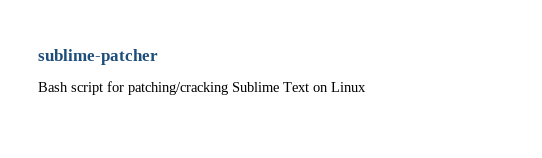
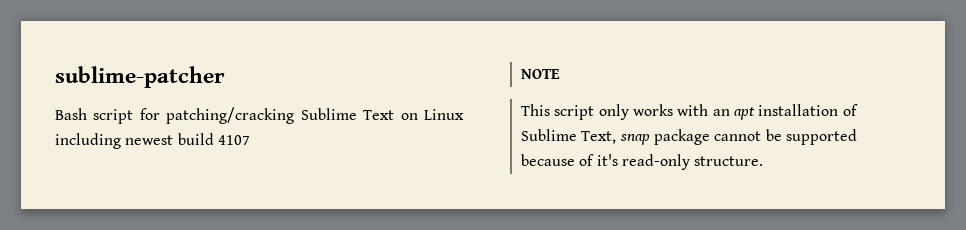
(366, 87) none -> [55,133,250,149] [521,69,561,79] [521,104,858,120] [521,129,858,145] [521,154,764,170] including newest build 4107 // NOTE // This script only works with an apt installation of Sublime Text, snap package cannot be supported because of it's read-only structure.

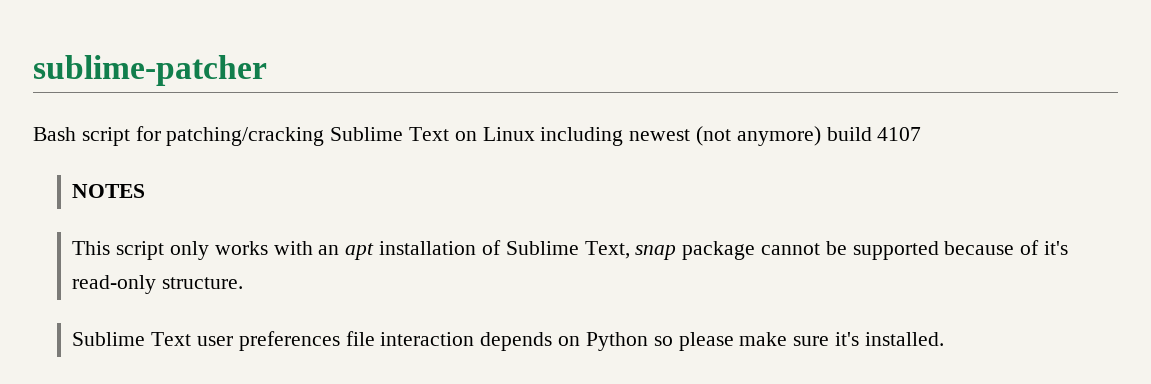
(174, 140) none -> [696,126,821,146] (not anymore)
[521,69,561,79] NOTE -> [72,184,146,198] NOTES
(764, 161) none -> [72,331,944,351] // Sublime Text user preferences file interaction depends on Python so please make sure it's installed.

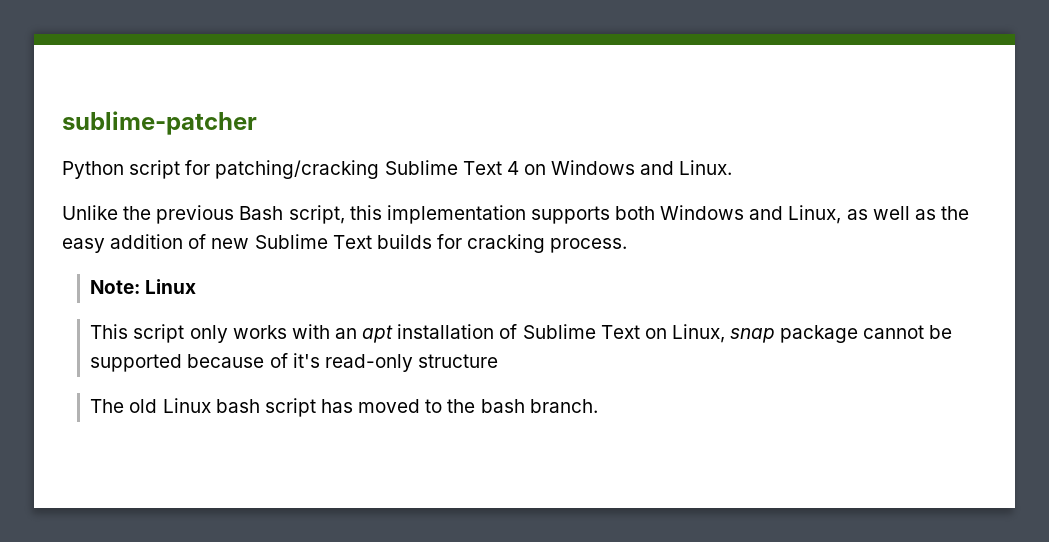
[33,127,76,141] Bash -> [62,161,124,179] Python
[454,126,922,146] [72,184,146,198] on Linux including newest (not anymore) build 4107 // NOTES -> [506,160,733,175] [62,205,969,224] [62,234,628,253] [90,279,197,294] 4 on Windows and Linux. // Unlike the previous Bash script, this implementation supports both Windows and Linux, as well as the easy addition of new Sublime Text builds for cracking process. // Note: Linux
[584,241,630,259] Text, -> [600,324,725,343] Text on Linux,
[162,277,244,289] [72,331,944,351] structure. // Sublime Text user preferences file interaction depends on Python so please make sure it's installed. -> [417,354,498,368] [90,398,598,417] structure // The old Linux bash script has moved to the bash branch.

